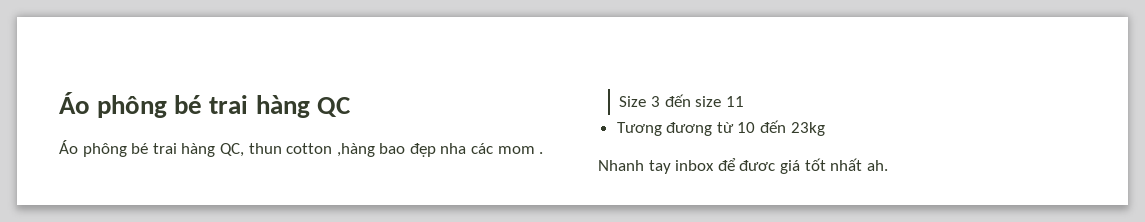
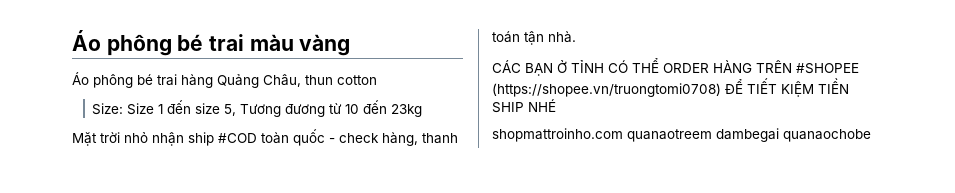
[59,92,351,118] [59,140,244,157] Áo phông bé trai hàng QC // Áo phông bé trai hàng QC, -> [72,30,351,56] [72,72,301,88] Áo phông bé trai màu vàng // Áo phông bé trai hàng Quảng Châu,
[336,143,544,157] [619,96,661,107] ,hàng bao đẹp nha các mom . // Size 3 -> [92,103,164,115] // Size: Size 1
[725,96,744,107] 11 // -> [224,104,237,116] 5,
[598,158,888,174] Nhanh tay inbox để đươc giá tốt nhất ah. -> [72,129,458,146] [492,31,576,45] [492,58,859,76] [492,78,849,97] [492,99,556,113] [492,128,871,142] Mặt trời nhỏ nhận ship #COD toàn quốc - check hàng, thanh toán tận nhà. // CÁC BẠN Ở TỈNH CÓ THỂ ORDER HÀNG TRÊN #SHOPEE (https://shopee.vn/truongtomi0708) ĐỂ TIẾT KIỆM TIỀN SHIP NHÉ // shopmattroinho.com quanaotreem dambegai quanaochobe

